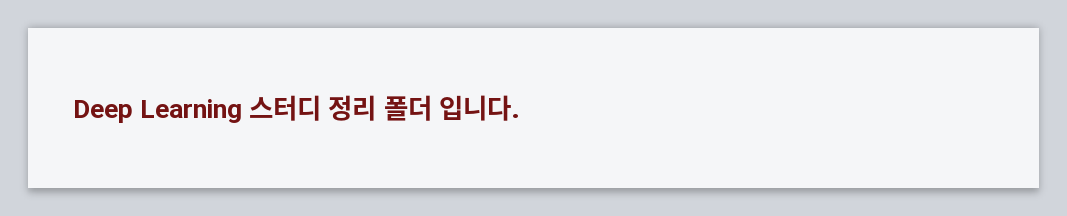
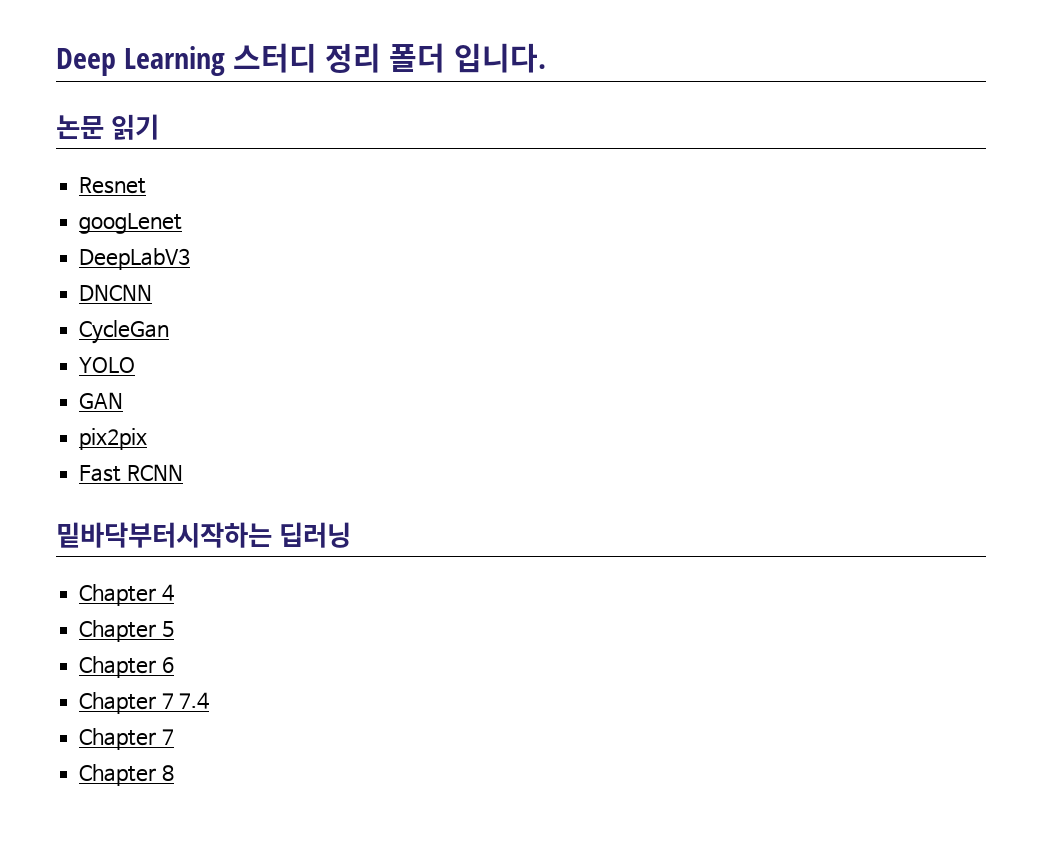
(520, 108) none -> [56,114,160,140] [79,177,147,194] [79,213,183,234] [79,248,191,270] [79,284,153,301] [79,320,170,344] [79,357,136,373] [79,392,124,409] [79,428,148,450] [79,464,183,482] [56,522,352,548] [79,584,174,606] [79,620,174,642] [79,656,174,678] [79,692,210,714] [79,728,174,750] [79,764,174,786] // 논문 읽기 // Resnet // googLenet // DeepLabV3 // DNCNN // CycleGan // YOLO // GAN // pix2pix // Fast RCNN // 밑바닥부터시작하는 딥러닝 // Chapter 4 // Chapter 5 // Chapter 6 // Chapter 7 7.4 // Chapter 7 // Chapter 8

